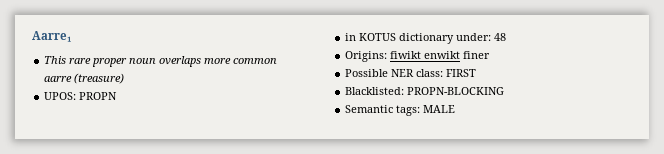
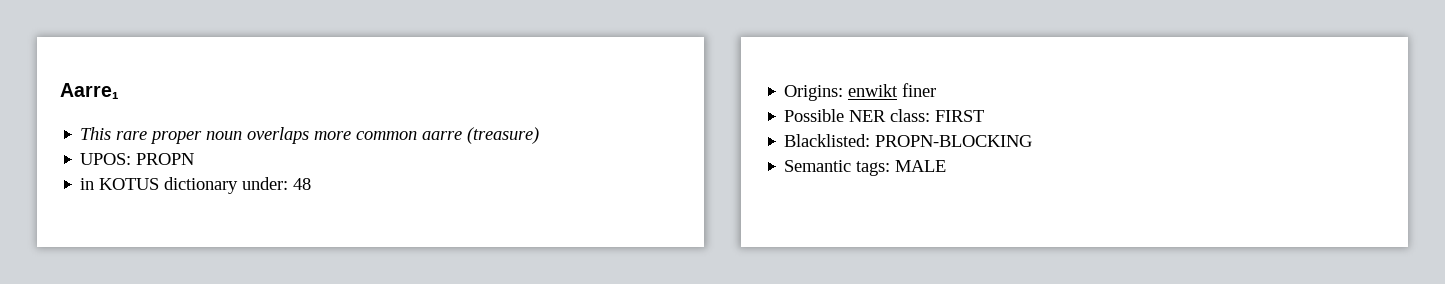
[390,51,422,59] fiwikt -> (844, 93) none

